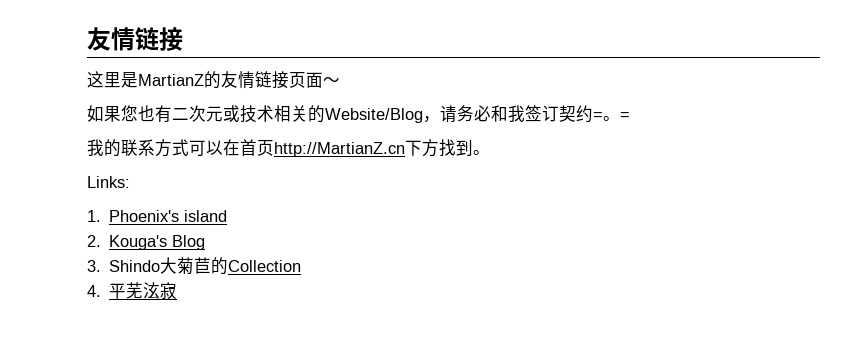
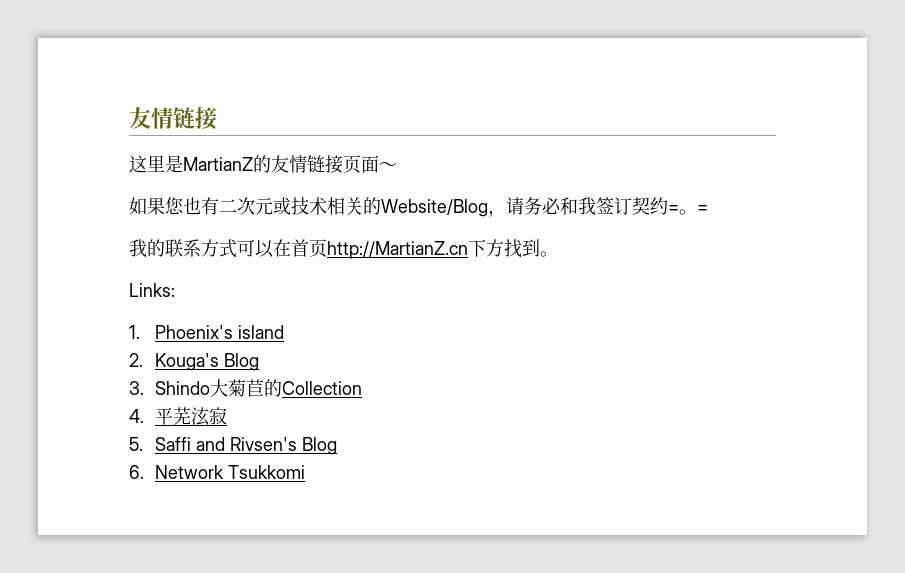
(178, 290) none -> [129,437,337,455] [129,465,305,479] // 5. Saffi and Rivsen's Blog // 6. Network Tsukkomi

